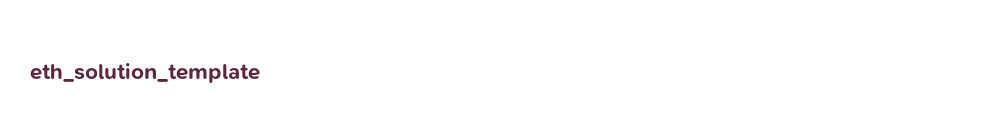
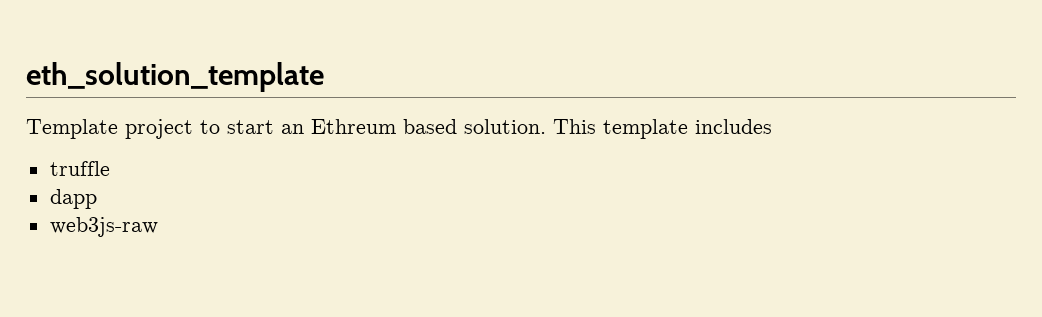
(260, 73) none -> [26,119,772,139] [49,161,110,176] [49,189,97,209] [49,217,158,237] // Template project to start an Ethreum based solution. This template includes // truffle // dapp // web3js-raw

